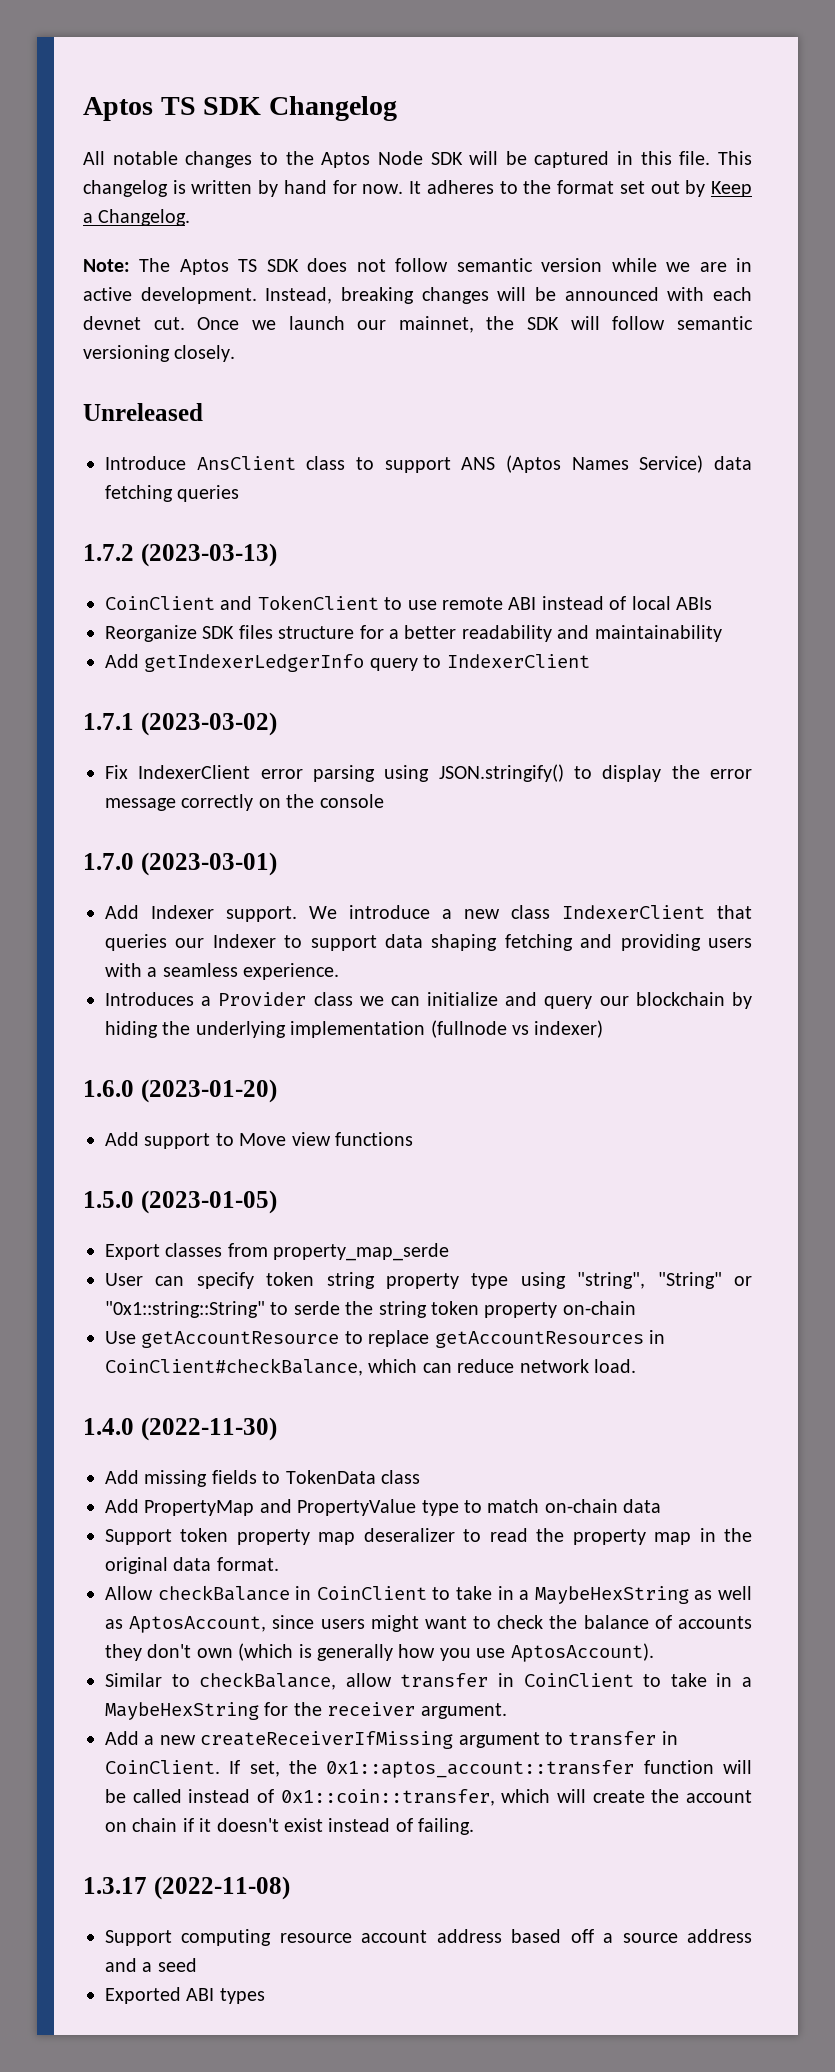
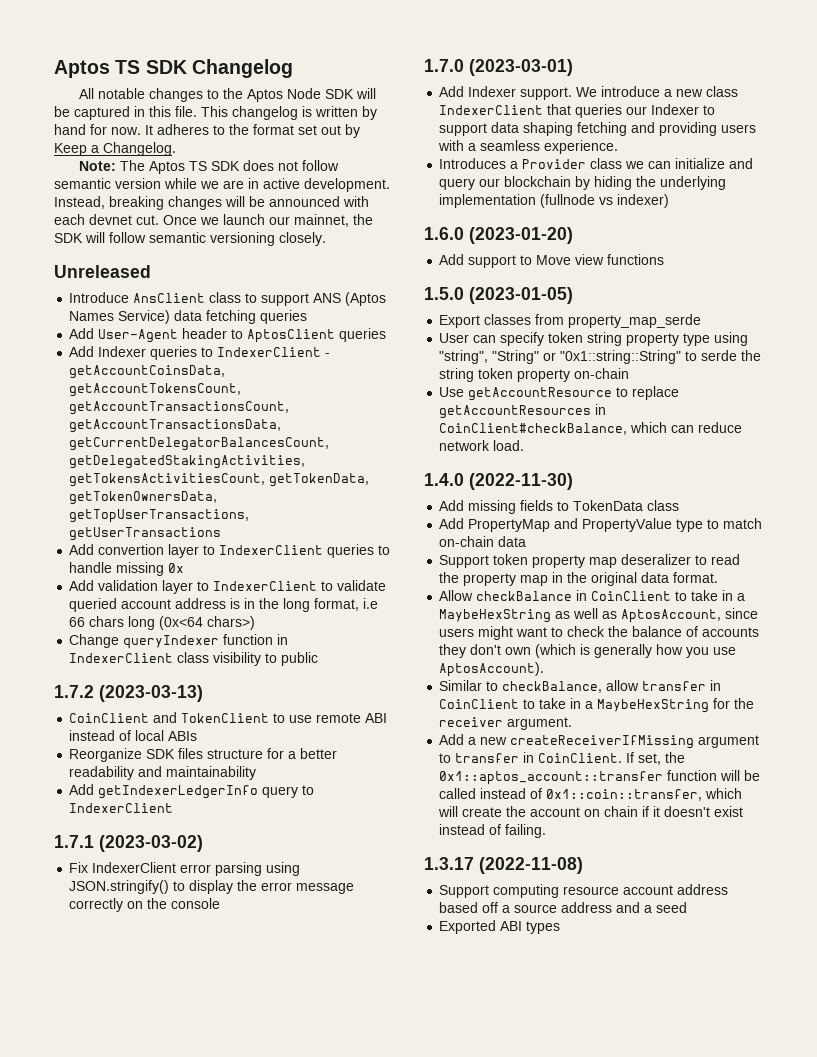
(240, 493) none -> [69,328,387,343] [69,346,331,360] [69,365,226,379] [69,383,242,397] [69,401,290,415] [69,419,282,433] [69,437,330,451] [69,455,306,469] [69,473,370,487] [69,491,218,505] [69,509,250,523] [69,527,222,541] [69,544,391,558] [69,562,185,576] [69,580,387,594] [69,598,379,612] [69,616,256,630] [69,634,289,649] [69,652,319,666] // Add User-Agent header to AptosClient queries // Add Indexer queries to IndexerClient - getAccountCoinsData, getAccountTokensCount, getAccountTransactionsCount, getAccountTransactionsData, getCurrentDelegatorBalancesCount, getDelegatedStakingActivities, getTokensActivitiesCount, getTokenData, getTokenOwnersData, getTopUserTransactions, getUserTransactions // Add convertion layer to IndexerClient queries to handle missing 0x // Add validation layer to IndexerClient to validate queried account address is in the long format, i.e 66 chars long (0x<64 chars>) // Change queryIndexer function in IndexerClient class visibility to public

